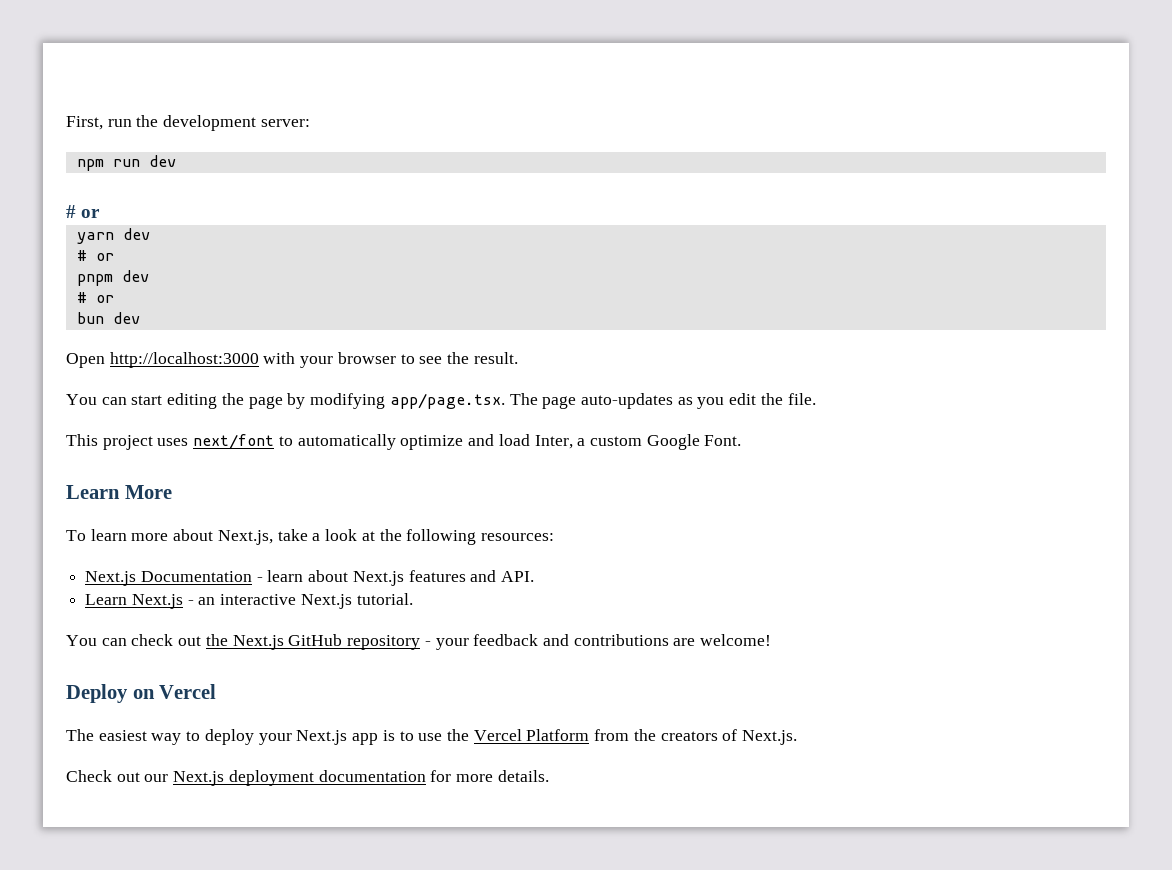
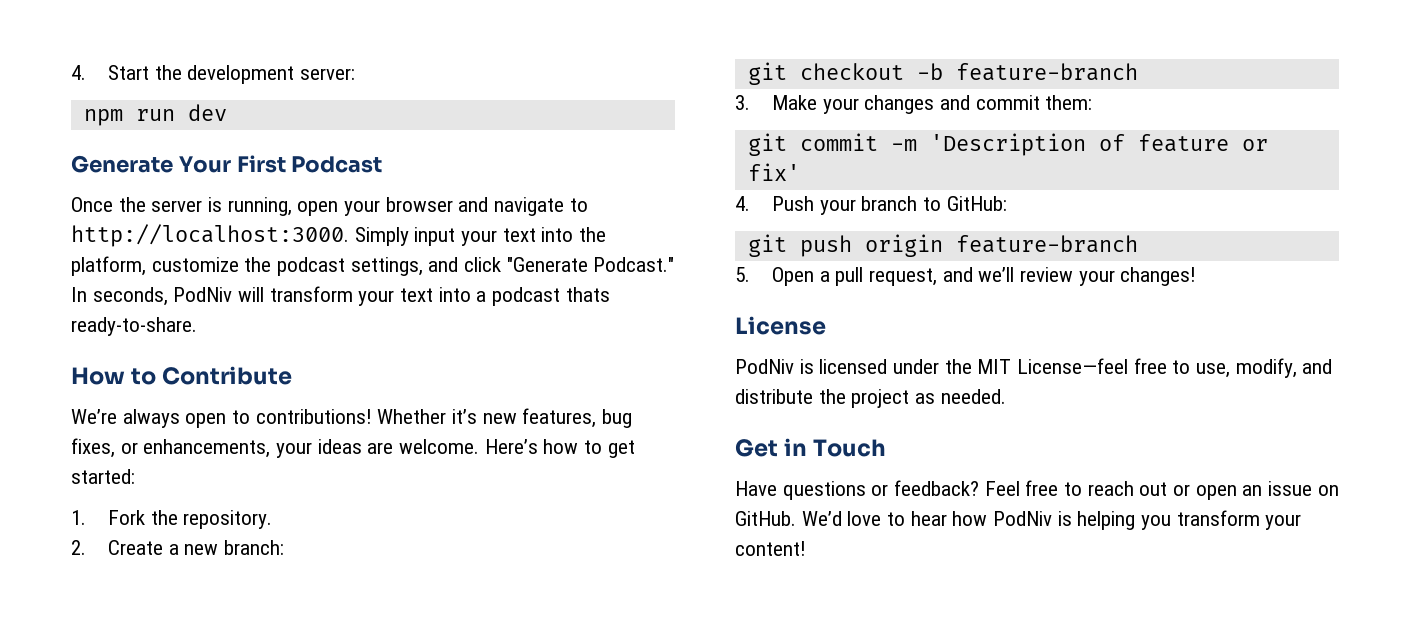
[66,116,132,130] First, run -> [71,65,149,80] 4. Start
[66,205,101,218] [76,228,150,244] [76,250,114,261] [76,270,149,286] [76,292,114,303] [76,312,140,324] [66,352,518,368] [66,393,816,409] [66,434,742,450] [66,485,172,499] [66,529,554,545] [85,570,535,586] [85,593,413,609] [66,634,772,650] [66,684,217,703] [66,729,798,745] [66,770,549,786] # or // yarn dev // # or // pnpm dev // # or // bun dev // Open http://localhost:3000 with your browser to see the result. // You can start editing the page by modifying app/page.tsx. The page auto-updates as you edit the file. // This project uses next/font to automatically optimize and load Inter, a custom Google Font. // Learn More // To learn more about Next.js, take a look at the following resources: // Next.js Documentation - learn about Next.js features and API. // Learn Next.js - an interactive Next.js tutorial. // You can check out the Next.js GitHub repository - your feedback and contributions are welcome! // Deploy on Vercel // The easiest way to deploy your Next.js app is to use the Vercel Platform from the creators of Next.js. // Check out our Next.js deployment documentation for more details. -> [71,155,383,173] [71,197,588,216] [71,224,607,247] [71,256,675,276] [71,286,610,306] [71,317,197,336] [71,366,293,385] [71,408,633,428] [71,438,635,458] [71,469,135,484] [71,510,273,529] [71,540,284,555] [747,62,1138,85] [735,95,1093,114] [747,133,1268,156] [747,163,800,181] [735,196,1007,215] [747,234,1138,257] [735,267,1197,286] [735,316,826,335] [735,358,1333,378] [735,389,1006,408] [735,438,887,457] [735,480,1339,500] [735,510,1302,530] [735,541,806,556] Generate Your First Podcast // Once the server is running, open your browser and navigate to http://localhost:3000. Simply input your text into the platform, customize the podcast settings, and click "Generate Podcast." In seconds, PodNiv will transform your text into a podcast thats ready-to-share. // How to Contribute // We’re always open to contributions! Whether it’s new features, bug fixes, or enhancements, your ideas are welcome. Here’s how to get started: // 1. Fork the repository. // 2. Create a new branch: // git checkout -b feature-branch // 3. Make your changes and commit them: // git commit -m 'Description of feature or fix' // 4. Push your branch to GitHub: // git push origin feature-branch // 5. Open a pull request, and we’ll review your changes! // License // PodNiv is licensed under the MIT License—feel free to use, modify, and distribute the project as needed. // Get in Touch // Have questions or feedback? Feel free to reach out or open an issue on GitHub. We’d love to hear how PodNiv is helping you transform your content!

